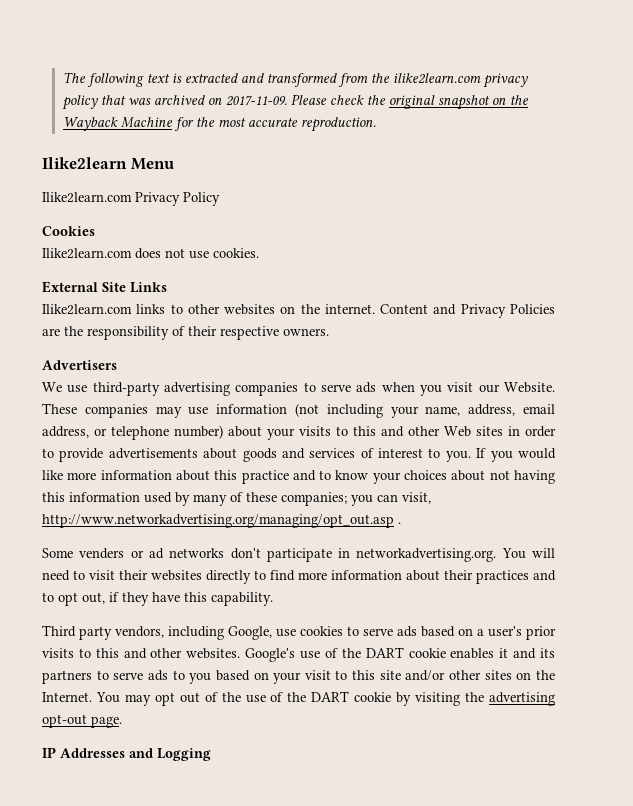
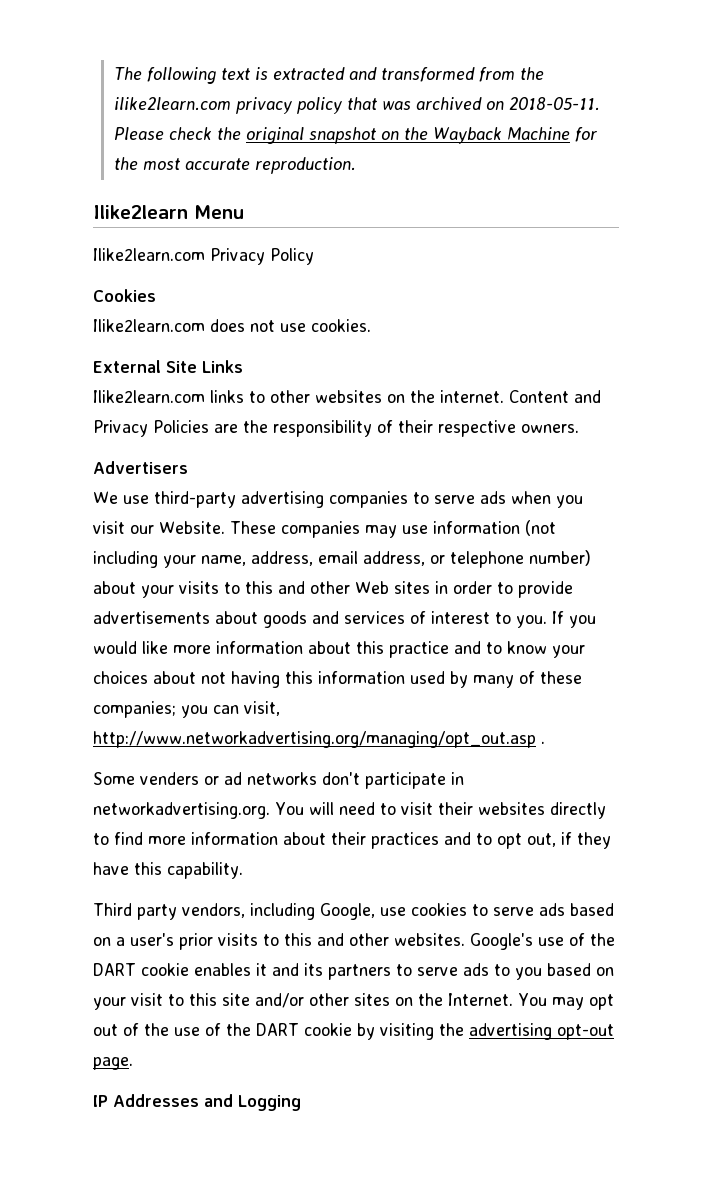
[225,96,287,106] 2017-11-09. -> [508,97,600,111] 2018-05-11.

